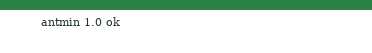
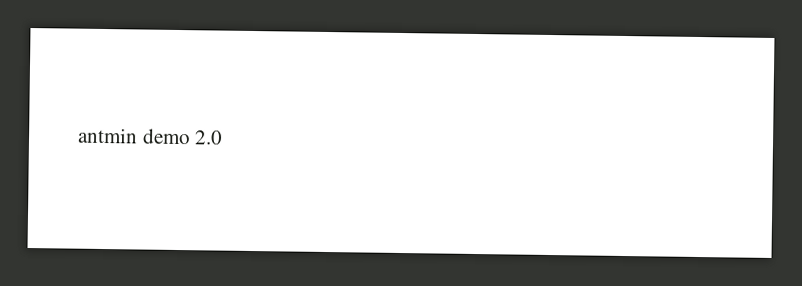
[84,17,120,26] 1.0 ok -> [141,128,224,145] demo 2.0

